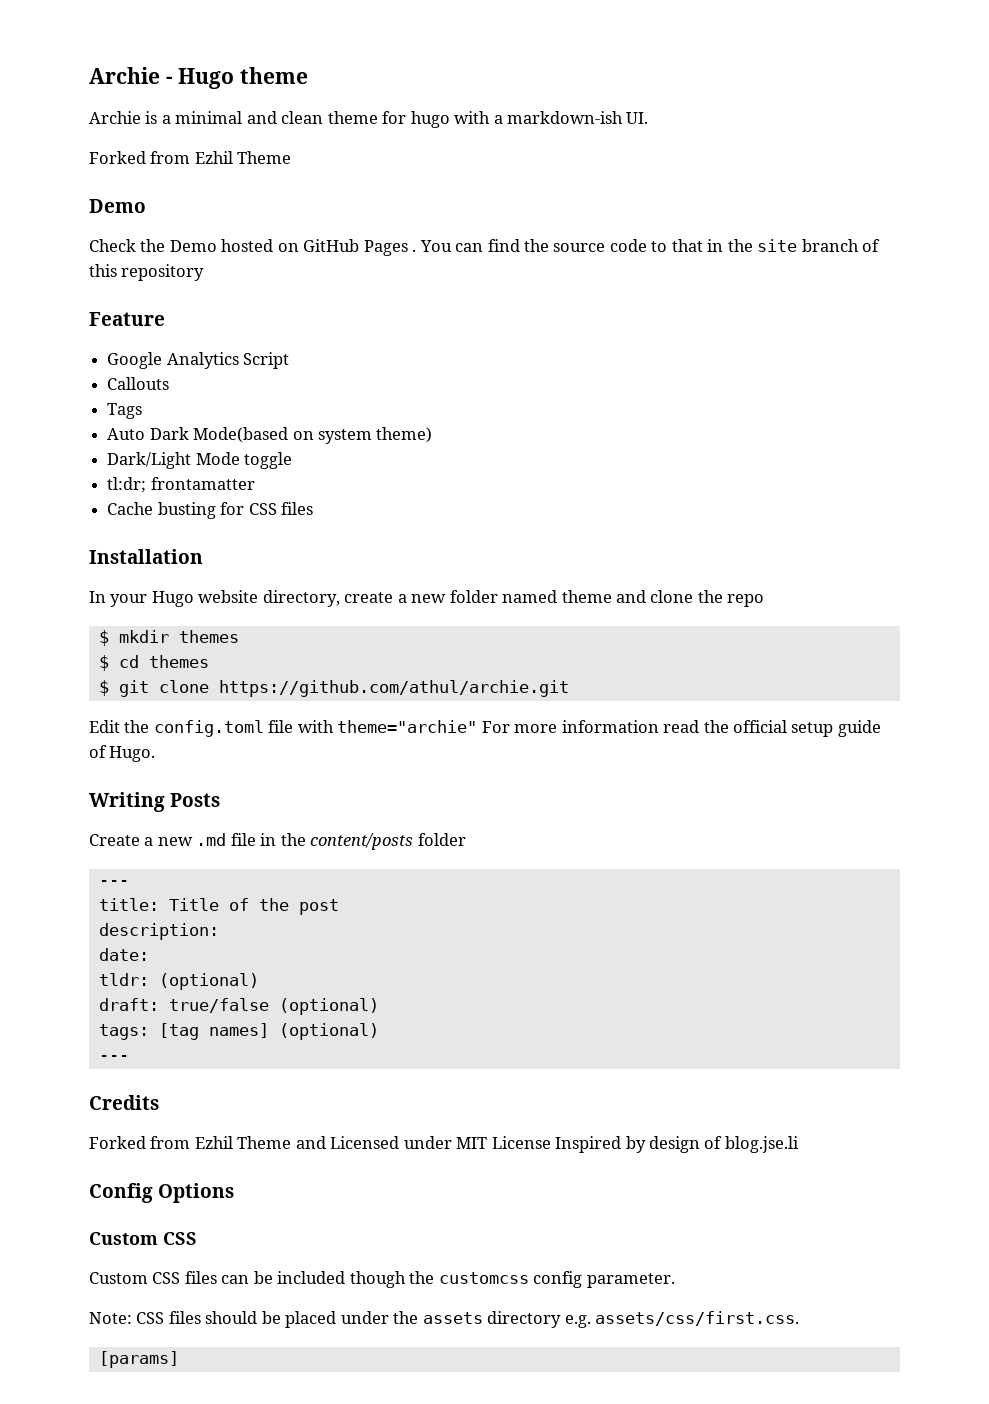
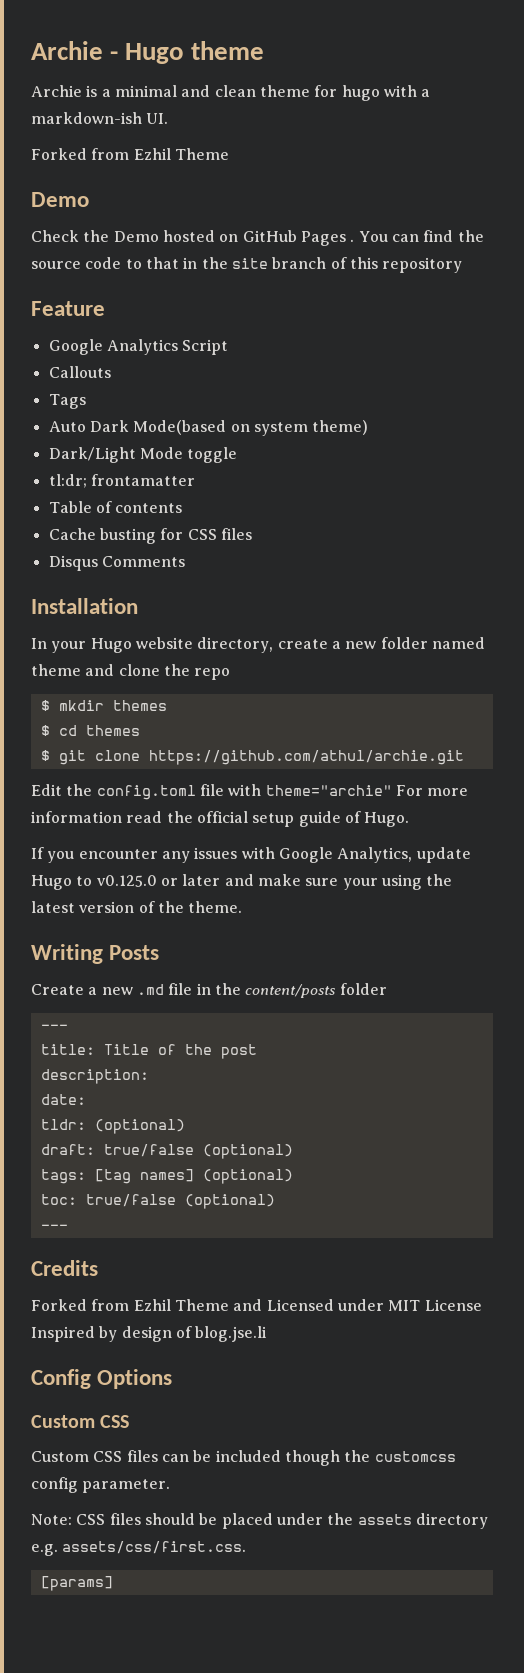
(255, 483) none -> [48,501,183,513] // Table of contents
(313, 508) none -> [48,555,185,571] // Disqus Comments
(156, 754) none -> [31,847,471,863] [31,874,453,890] [31,901,243,913] // If you encounter any issues with Google Analytics, update Hugo to v0.125.0 or later and make sure your using the latest version of the theme.
(379, 1031) none -> [40,1194,275,1209] // toc: true/false (optional)

